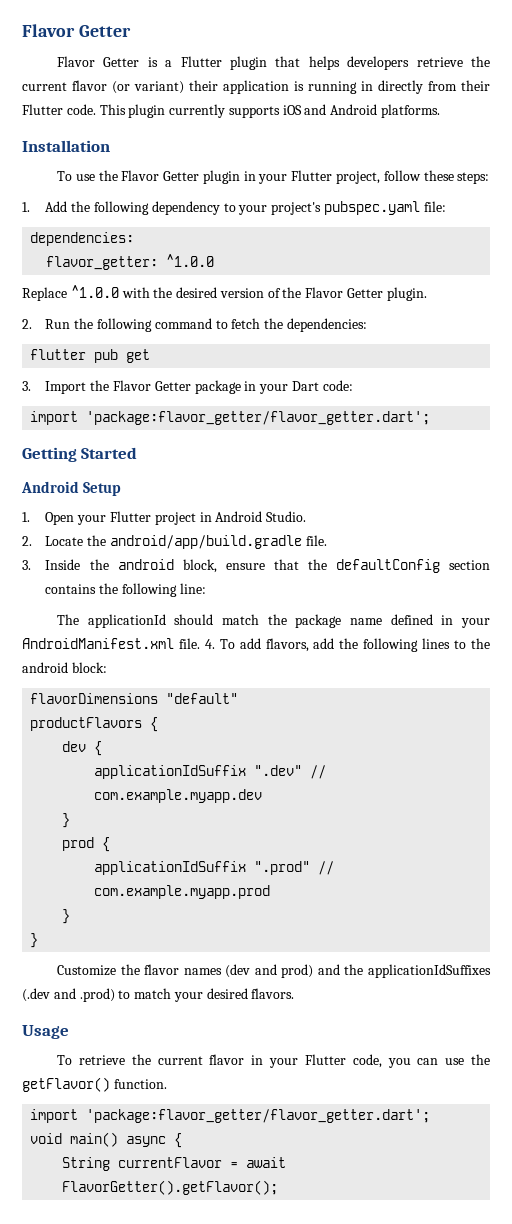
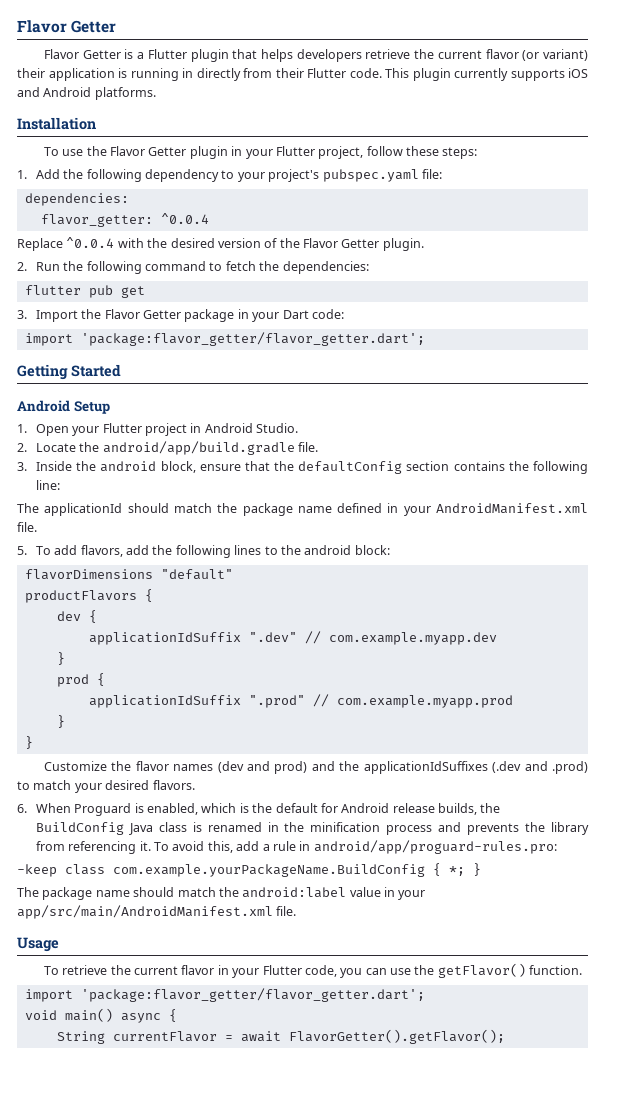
[166,254,215,267] ^1.0.0 -> [160,213,209,224] ^0.0.4
[70,285,119,298] ^1.0.0 -> [66,237,115,248] ^0.0.4
[204,639,215,649] 4. -> [17,546,27,555] // 5.
(295, 993) none -> [17,803,501,816] [35,822,589,835] [35,840,557,854] [17,863,481,877] [17,887,426,900] [17,905,297,919] // 6. When Proguard is enabled, which is the default for Android release builds, the BuildConfig Java class is renamed in the minification process and prevents the library from referencing it. To avoid this, add a rule in android/app/proguard-rules.pro: // -keep class com.example.yourPackageName.BuildConfig { *; } // The package name should match the android:label value in your app/src/main/AndroidManifest.xml file.

